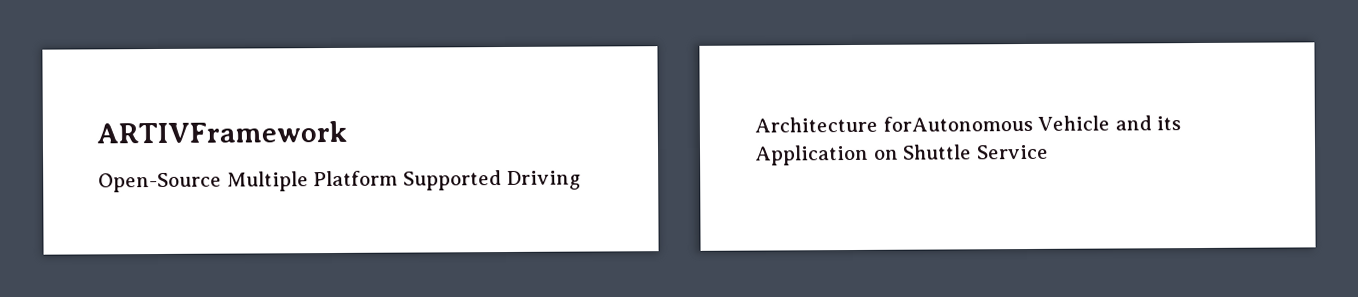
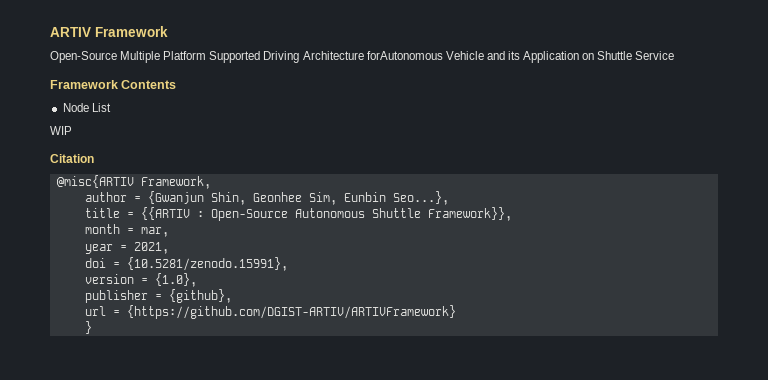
[96,120,347,144] ARTIVFramework -> [50,26,168,37] ARTIV Framework
(1049, 152) none -> [50,80,177,89] [62,103,111,112] [50,126,72,135] [50,154,94,163] [56,175,211,189] [84,191,449,205] [84,207,512,221] [84,224,169,237] [84,242,169,254] [84,257,288,271] [84,273,197,287] [84,289,232,303] [84,305,456,319] [84,321,92,334] // Framework Contents // Node List // WIP // Citation // @misc{ARTIV Framework, // author = {Gwanjun Shin, Geonhee Sim, Eunbin Seo...}, // title = {{ARTIV : Open-Source Autonomous Shuttle Framework}}, // month = mar, // year = 2021, // doi = {10.5281/zenodo.15991}, // version = {1.0}, // publisher = {github}, // url = {https://github.com/DGIST-ARTIV/ARTIVFramework} // }

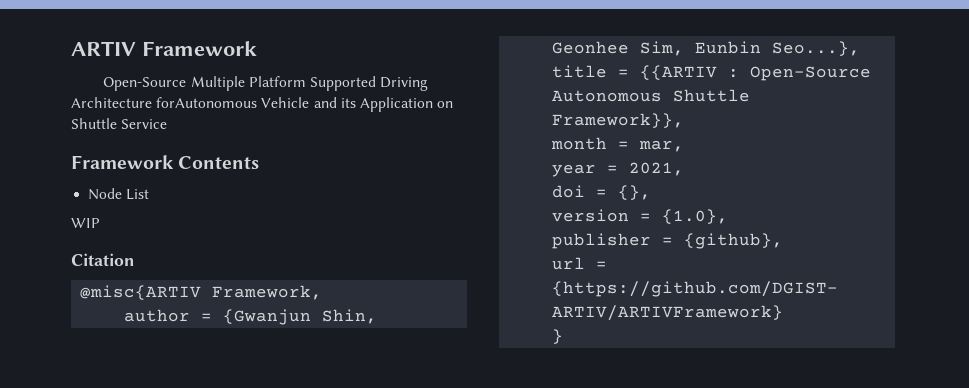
[126,257,288,271] {10.5281/zenodo.15991}, -> [618,185,652,200] {},

